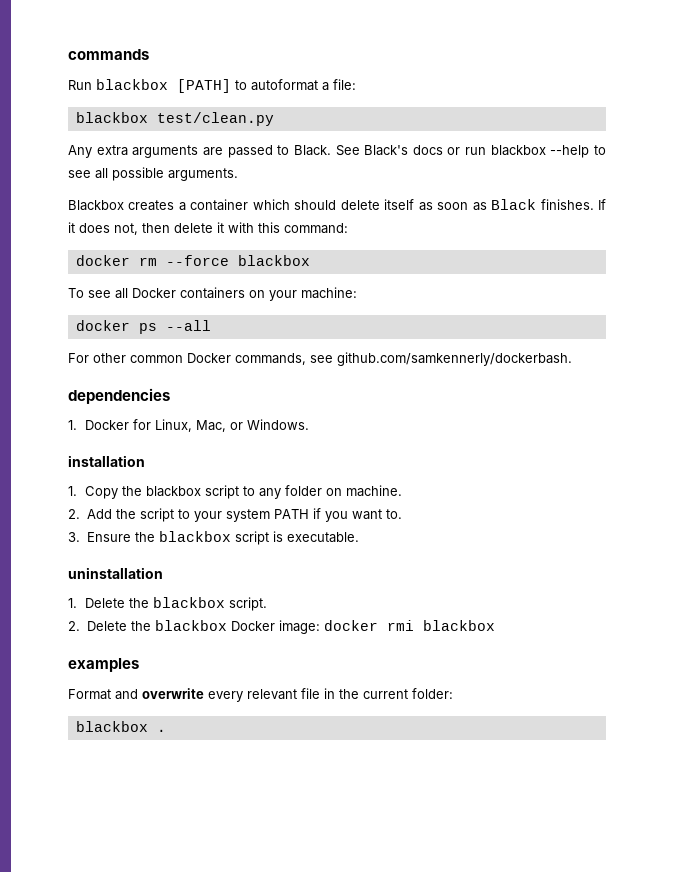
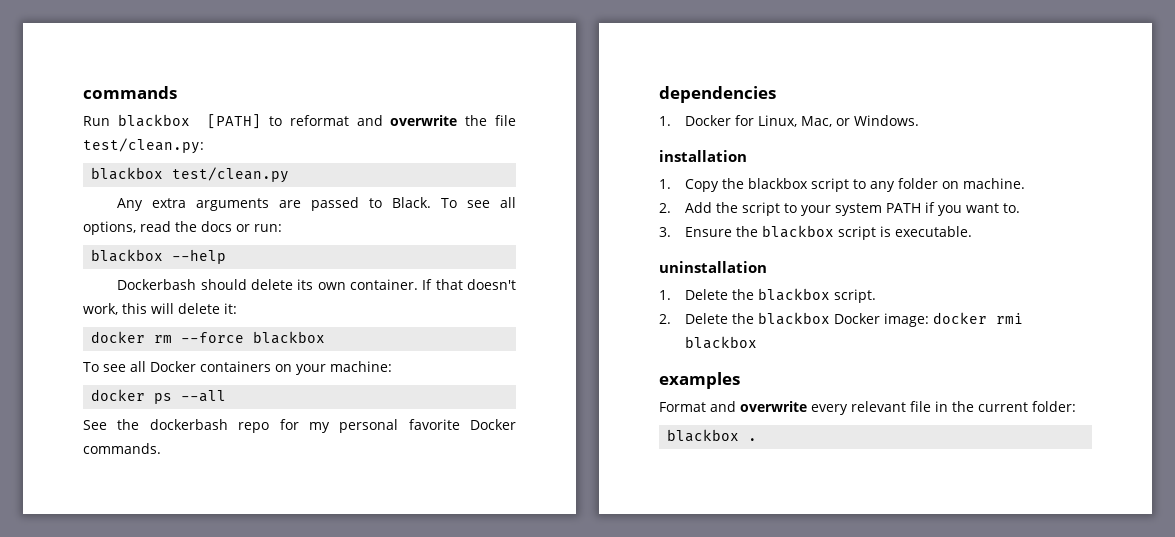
[251,79,356,91] autoformat a file: -> [289,115,516,126] [83,138,204,154] reformat and overwrite the file test/clean.py:
[335,145,409,156] See Black's -> [441,197,516,208] [83,221,197,235] To see all options, read the
[465,147,487,155] run -> [254,224,282,232] run: //
[594,145,607,155] [68,167,238,181] [68,199,606,211] [68,222,348,235] to see all possible arguments. // Blackbox creates a container which should delete itself as soon as Black finishes. If it does not, then delete it with this command: -> [117,279,517,290] [83,303,237,315] // Dockerbash should delete its own container. If that doesn't work, this will delete it:
[68,352,572,366] For other common Docker commands, see github.com/samkennerly/dockerbash. -> [83,419,516,433] [83,443,161,454] See the dockerbash repo for my personal favorite Docker commands.

